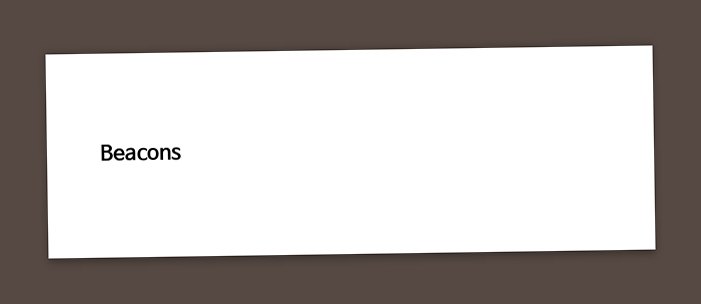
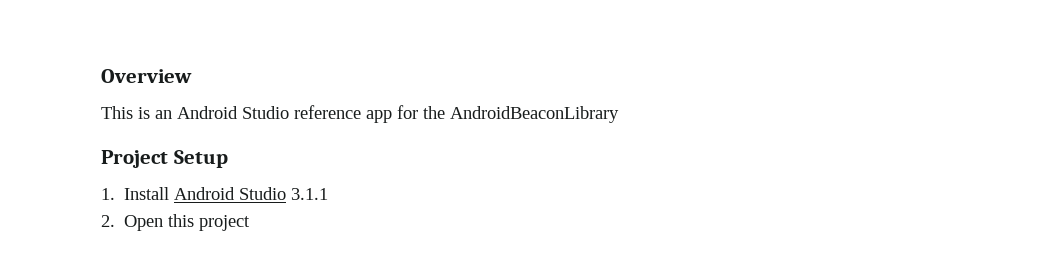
[99,143,182,162] Beacons -> [101,69,192,83] [101,105,619,123] [101,150,228,168] [101,187,329,200] [101,214,251,231] Overview // This is an Android Studio reference app for the AndroidBeaconLibrary // Project Setup // 1. Install Android Studio 3.1.1 // 2. Open this project

